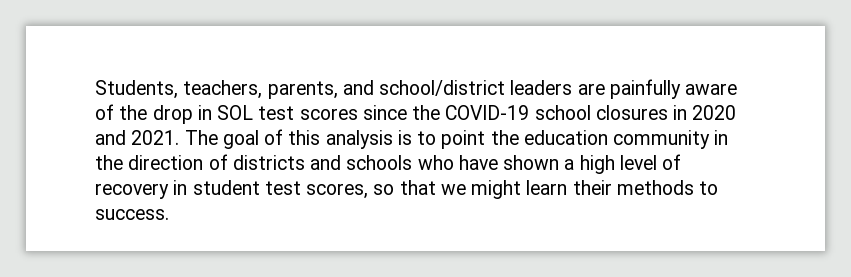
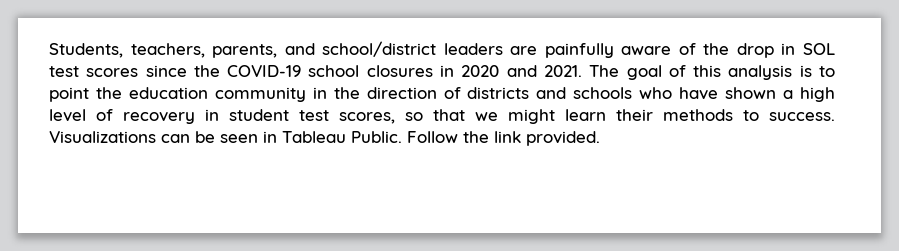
(169, 214) none -> [49,131,600,146] Visualizations can be seen in Tableau Public. Follow the link provided.

